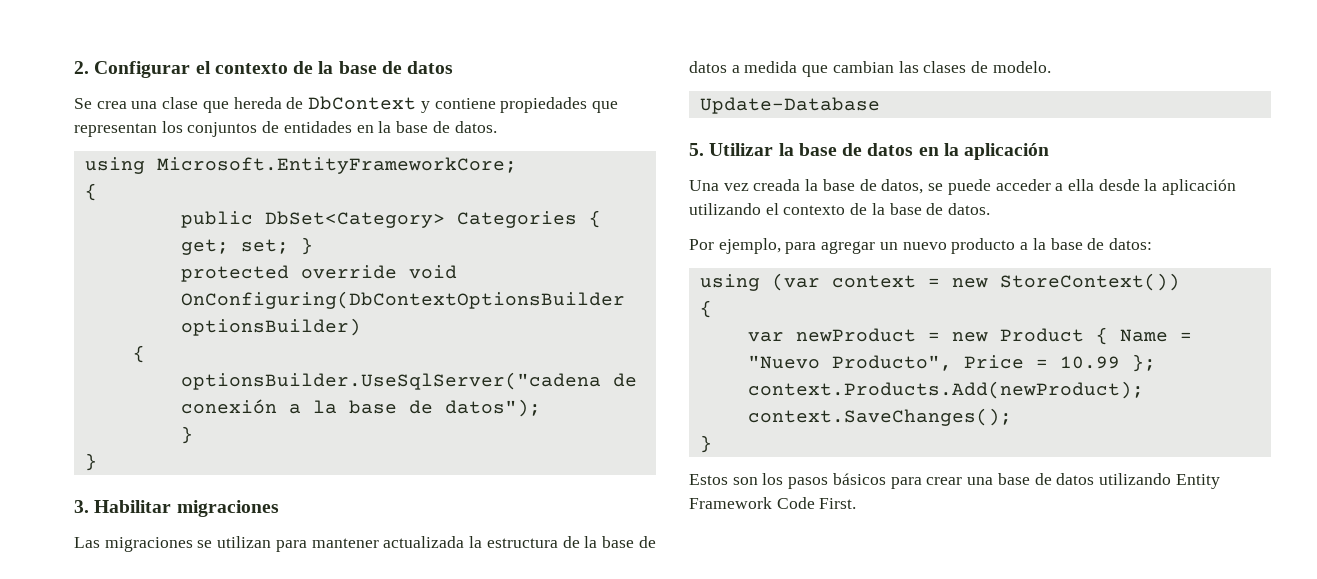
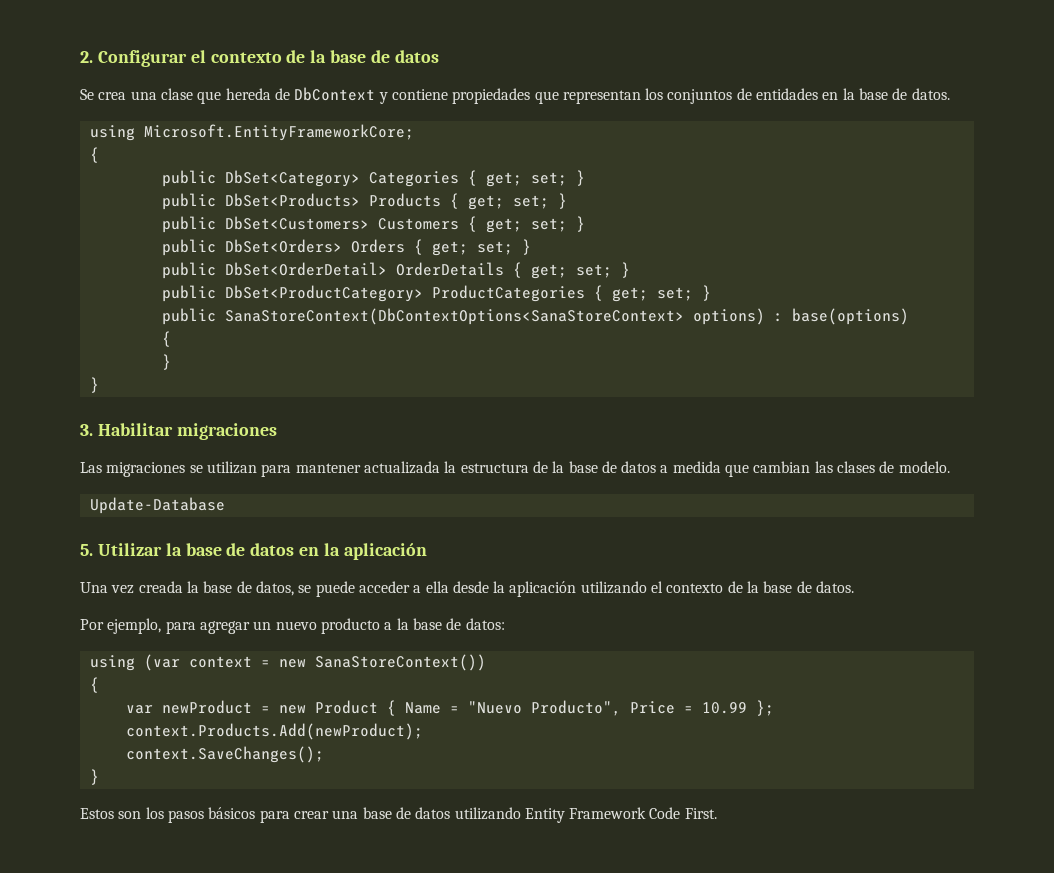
[180,265,457,282] [180,291,625,309] [180,318,361,336] [132,345,145,363] [180,372,637,390] [180,399,541,417] protected override void OnConfiguring(DbContextOptionsBuilder optionsBuilder) // { // optionsBuilder.UseSqlServer("cadena de conexión a la base de datos"); -> [161,193,567,210] [161,216,585,233] [161,239,531,256] [161,262,630,279] [161,285,711,302] [161,308,909,325] [161,331,171,347] public DbSet<Products> Products { get; set; } // public DbSet<Customers> Customers { get; set; } // public DbSet<Orders> Orders { get; set; } // public DbSet<OrderDetail> OrderDetails { get; set; } // public DbSet<ProductCategory> ProductCategories { get; set; } // public SanaStoreContext(DbContextOptions<SanaStoreContext> options) : base(options) // {
[999,273,1180,291] StoreContext()) -> [314,654,486,671] SanaStoreContext())

